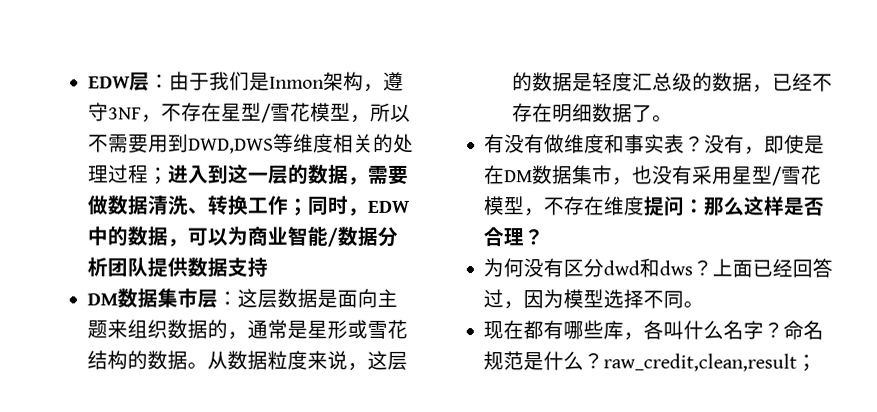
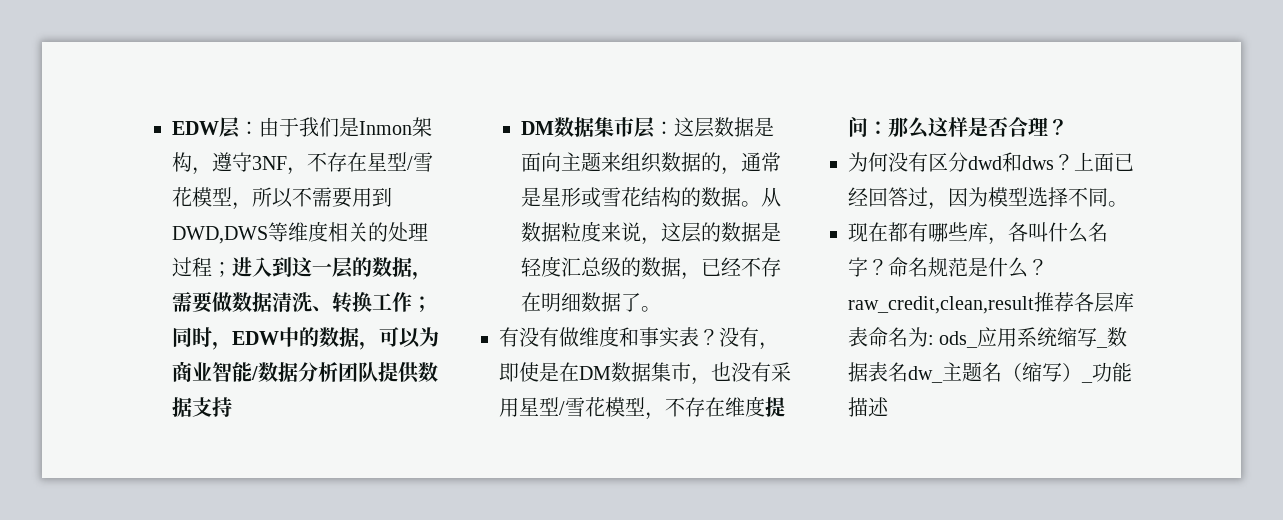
[796,354,818,372] ； -> [1034,292,1134,313] [848,327,1128,348] [848,362,1132,383] [848,397,889,417] 推荐各层库表命名为: ods_应用系统缩写_数据表名dw_主题名（缩写）_功能描述

